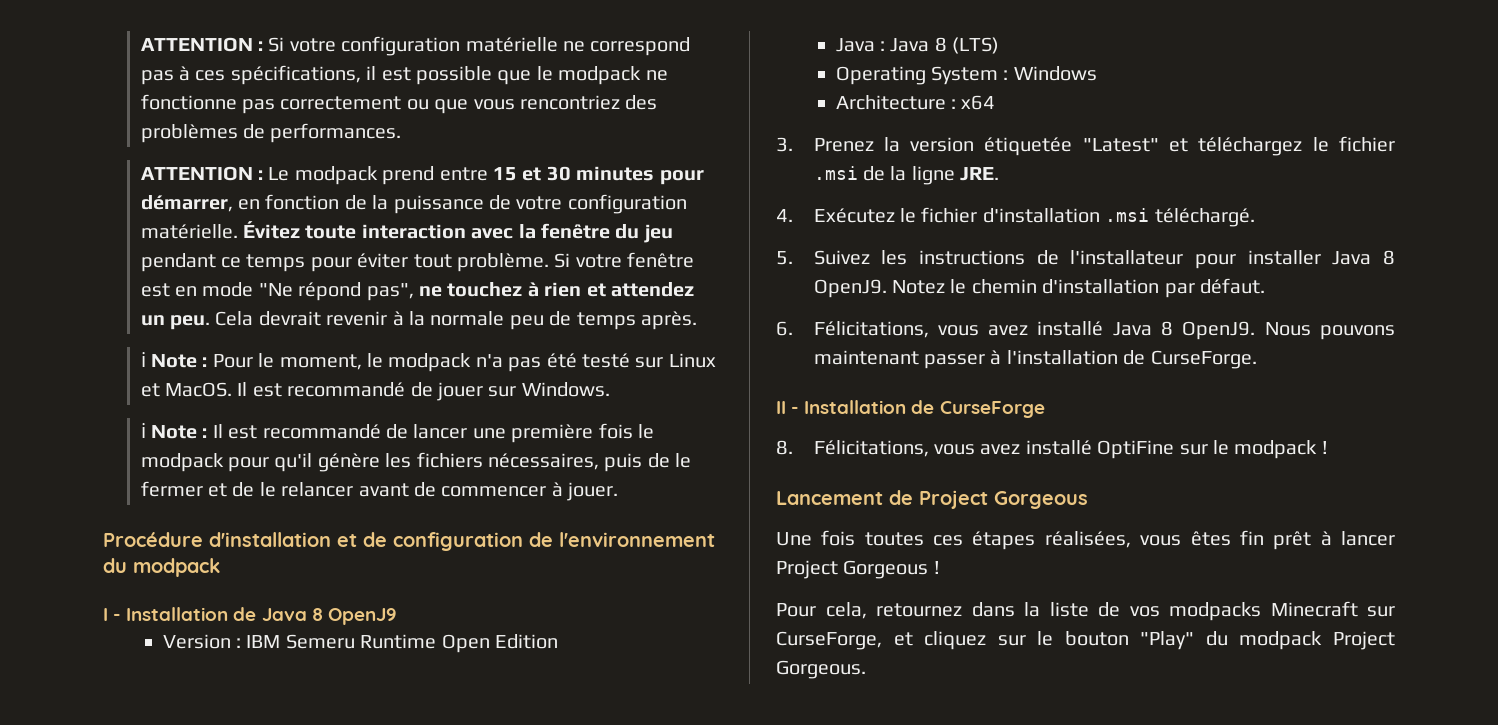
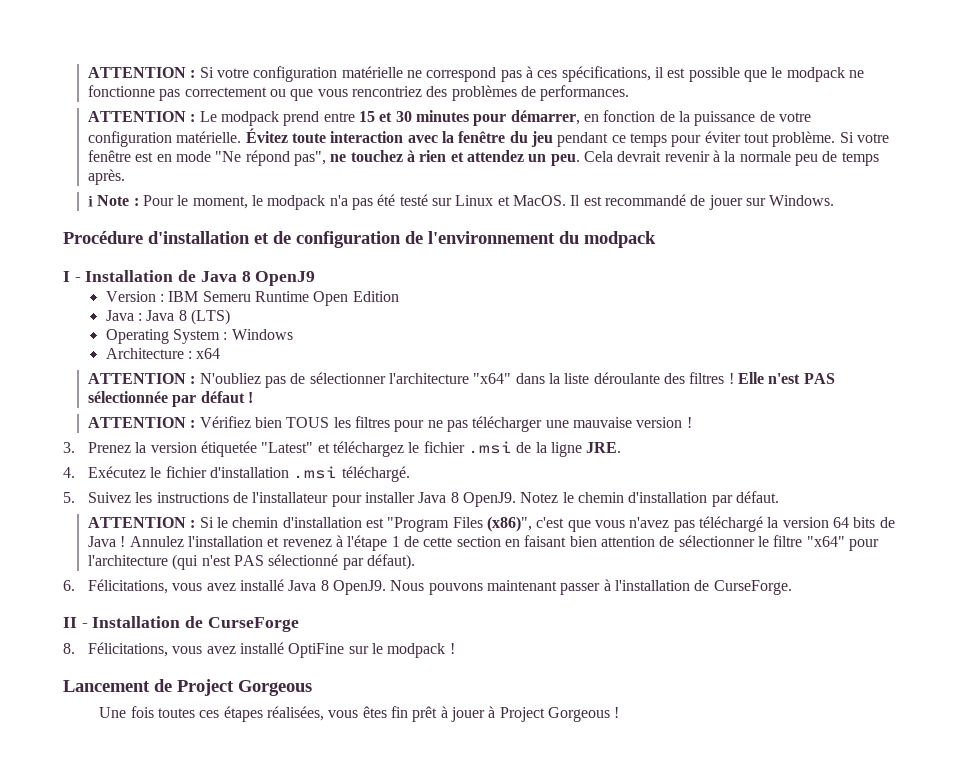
[140,423,654,443] [140,452,692,472] [140,481,619,501] // ℹ Note : Il est recommandé de lancer une première fois le modpack pour qu'il génère les fichiers nécessaires, puis de le fermer et de le relancer avant de commencer à jouer. -> (835, 200) none
(996, 102) none -> [88,372,835,388] [88,391,254,407] [88,416,692,432] // ATTENTION : N'oubliez pas de sélectionner l'architecture "x64" dans la liste déroulante des filtres ! Elle n'est PAS sélectionnée par défaut ! // ATTENTION : Vérifiez bien TOUS les filtres pour ne pas télécharger une mauvaise version !
(1265, 286) none -> [88,516,895,532] [88,535,879,551] [88,554,416,570] // ATTENTION : Si le chemin d'installation est "Program Files (x86)", c'est que vous n'avez pas téléchargé la version 64 bits de Java ! Annulez l'installation et revenez à l'étape 1 de cette section en faisant bien attention de sélectionner le filtre "x64" pour l'architecture (qui n'est PAS sélectionné par défaut).
[1341,531,1395,546] lancer -> [450,706,496,722] jouer à
[776,601,1395,621] [776,631,1395,650] [776,660,866,679] // Pour cela, retournez dans la liste de vos modpacks Minecraft sur CurseForge, et cliquez sur le bouton "Play" du modpack Project Gorgeous. -> (620, 712) none

